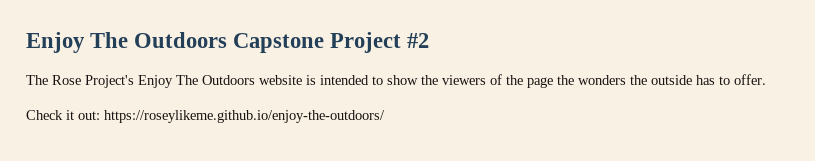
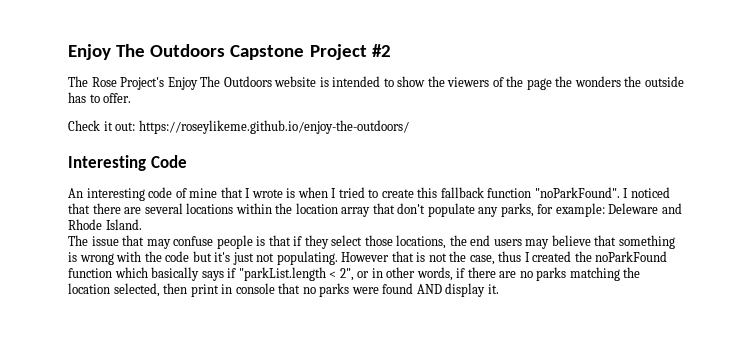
(385, 116) none -> [68,155,187,171] [68,187,670,201] [68,203,682,217] [68,219,142,230] [68,235,675,249] [68,251,668,265] [68,267,641,281] [68,283,499,297] // Interesting Code // An interesting code of mine that I wrote is when I tried to create this fallback function "noParkFound". I noticed that there are several locations within the location array that don't populate any parks, for example: Deleware and Rhode Island. // The issue that may confuse people is that if they select those locations, the end users may believe that something is wrong with the code but it's just not populating. However that is not the case, thus I created the noParkFound function which basically says if "parkList.length < 2", or in other words, if there are no parks matching the location selected, then print in console that no parks were found AND display it.

